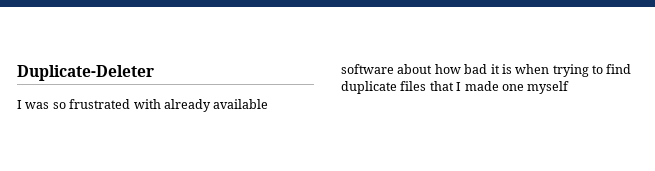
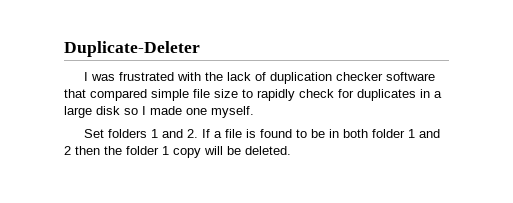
[52,102,66,109] so -> (115, 77) none
[163,99,269,112] [341,64,632,77] [341,81,570,94] already available software about how bad it is when trying to find duplicate files that I made one myself -> [204,72,435,84] [64,89,442,101] [64,106,254,118] [83,129,440,138] [64,146,291,158] the lack of duplication checker software that compared simple file size to rapidly check for duplicates in a large disk so I made one myself. // Set folders 1 and 2. If a file is found to be in both folder 1 and 2 then the folder 1 copy will be deleted.

